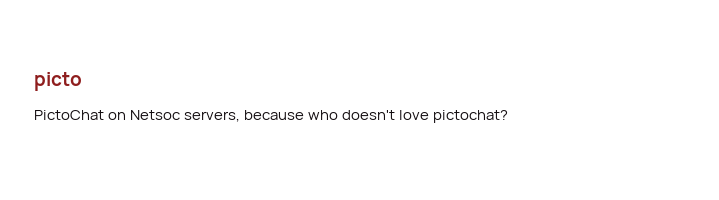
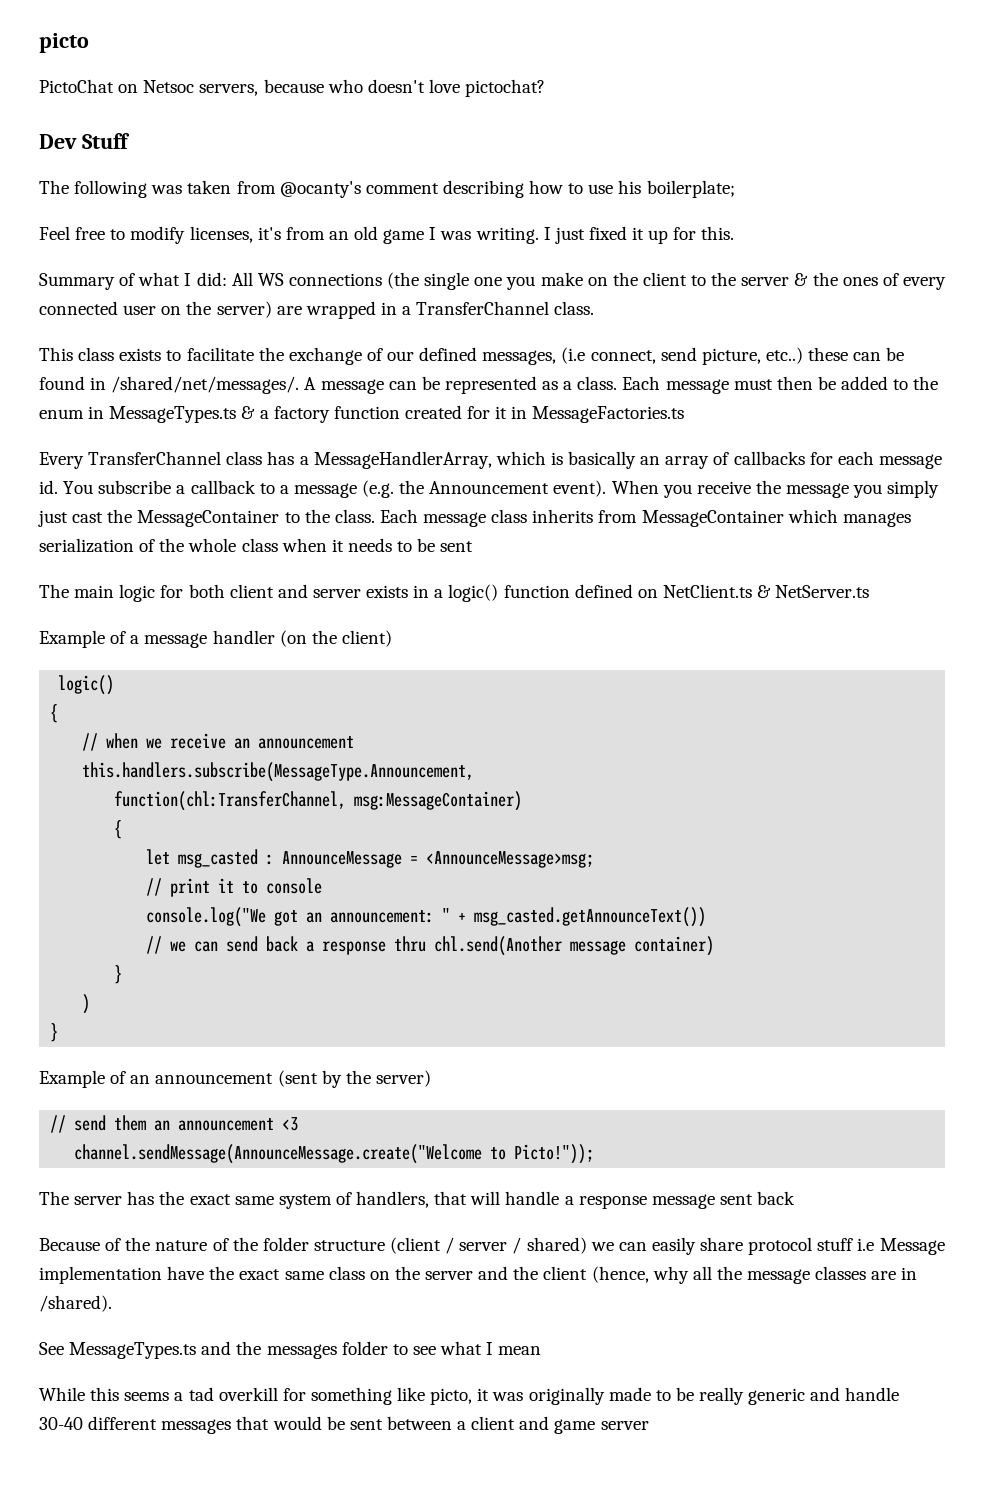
(509, 116) none -> [39,133,130,149] [39,180,735,198] [39,226,735,244] [39,272,946,290] [39,301,595,319] [39,347,905,365] [39,376,939,394] [39,405,685,423] [39,451,942,469] [39,480,940,498] [38,509,911,527] [39,538,474,553] [39,584,870,602] [39,630,392,648] [58,675,115,695] [50,704,59,723] [82,733,355,751] [82,762,475,782] [114,791,523,811] [114,820,123,839] [146,849,595,868] [146,878,323,897] [146,907,707,927] [146,936,715,956] [114,965,123,984] [82,994,91,1014] [50,1023,59,1042] [39,1070,431,1088] [50,1115,299,1133] [74,1144,595,1164] [39,1191,796,1209] [39,1237,945,1255] [39,1266,918,1284] [39,1295,112,1312] [39,1341,542,1359] [39,1387,900,1405] [39,1416,649,1434] // Dev Stuff // The following was taken from @ocanty's comment describing how to use his boilerplate; // Feel free to modify licenses, it's from an old game I was writing. I just fixed it up for this. // Summary of what I did: All WS connections (the single one you make on the client to the server & the ones of every connected user on the server) are wrapped in a TransferChannel class. // This class exists to facilitate the exchange of our defined messages, (i.e connect, send picture, etc..) these can be found in /shared/net/messages/. A message can be represented as a class. Each message must then be added to the enum in MessageTypes.ts & a factory function created for it in MessageFactories.ts // Every TransferChannel class has a MessageHandlerArray, which is basically an array of callbacks for each message id. You subscribe a callback to a message (e.g. the Announcement event). When you receive the message you simply just cast the MessageContainer to the class. Each message class inherits from MessageContainer which manages serialization of the whole class when it needs to be sent // The main logic for both client and server exists in a logic() function defined on NetClient.ts & NetServer.ts // Example of a message handler (on the client) // logic() // { // // when we receive an announcement // this.handlers.subscribe(MessageType.Announcement, // function(chl:TransferChannel, msg:MessageContainer) // { // let msg_casted : AnnounceMessage = <AnnounceMessage>msg; // // print it to console // console.log("We got an announcement: " + msg_casted.getAnnounceText()) // // we can send back a response thru chl.send(Another message container) // } // ) // } // Example of an announcement (sent by the server) // // send them an announcement <3 // channel.sendMessage(AnnounceMessage.create("Welcome to Picto!")); // The server has the exact same system of handlers, that will handle a response message sent back // Because of the nature of the folder structure (client / server / shared) we can easily share protocol stuff i.e Message implementation have the exact same class on the server and the client (hence, why all the message classes are in /shared). // See MessageTypes.ts and the messages folder to see what I mean // While this seems a tad overkill for something like picto, it was originally made to be really generic and handle 30-40 different messages that would be sent between a client and game server

